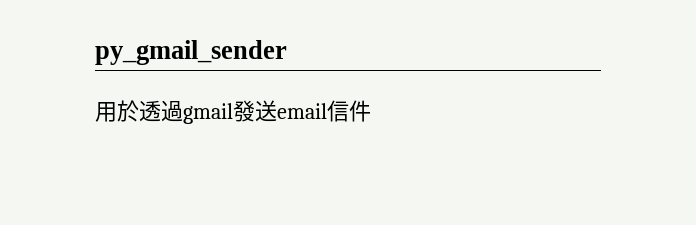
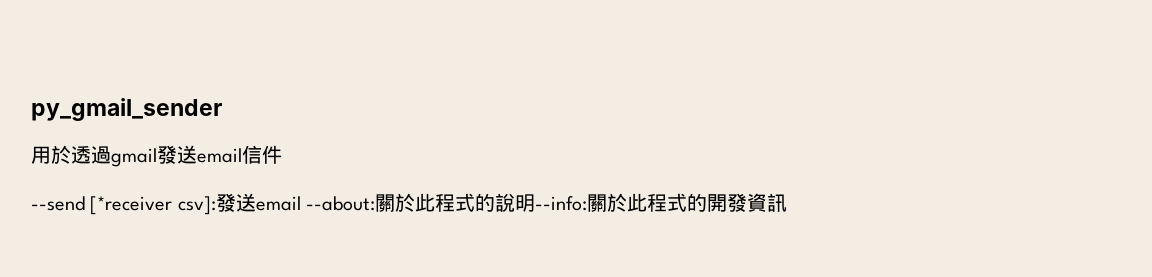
(371, 111) none -> [31,193,788,215] // --send [*receiver csv]:發送email --about:關於此程式的說明--info:關於此程式的開發資訊

